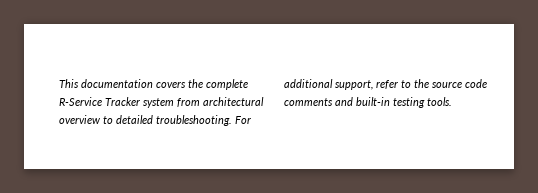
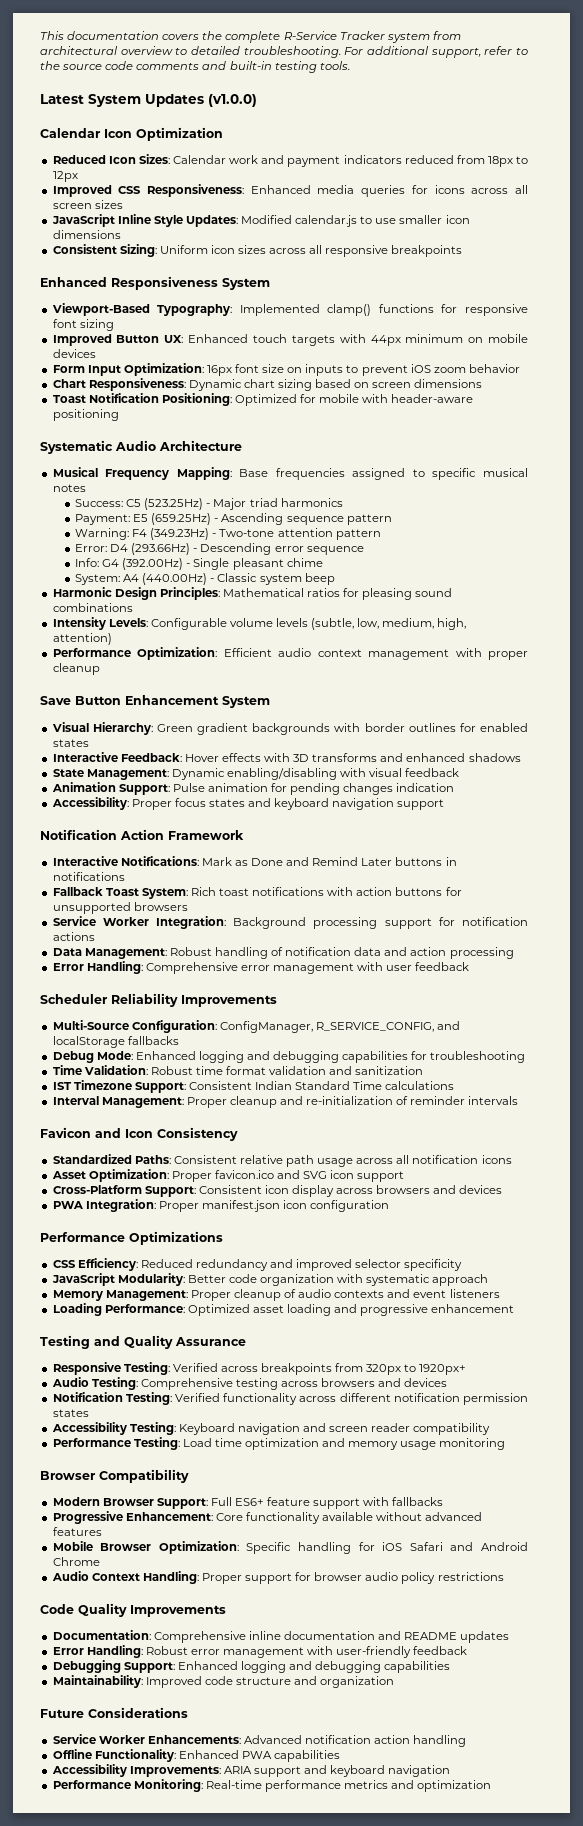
(452, 101) none -> [40,94,257,107] [40,127,223,141] [52,154,528,167] [52,171,78,182] [52,184,529,197] [52,200,123,209] [51,214,470,227] [52,230,121,239] [52,244,463,257] [40,276,270,290] [51,303,528,316] [52,319,114,331] [52,334,528,346] [52,349,96,358] [52,363,520,376] [52,378,483,391] [52,393,474,406] [52,409,119,421] [40,440,242,454] [52,467,528,480] [52,484,86,492] [74,498,343,510] [74,513,392,525] [74,528,381,540] [74,543,364,555] [74,558,323,570] [74,573,335,585] [52,587,453,600] [52,603,133,612] [52,617,467,630] [52,633,112,645] [52,647,529,660] [52,663,100,675] [40,695,270,708] [51,722,528,735] [52,739,89,747] [52,752,521,762] [52,768,460,780] [51,782,455,795] [51,797,445,810] [40,829,244,840] [52,856,457,866] [52,872,125,881] [52,887,462,899] [52,902,188,914] [52,916,528,929] [52,932,95,941] [52,947,514,959] [52,961,470,974] [40,993,277,1007] [52,1020,461,1033] [52,1036,179,1048] [52,1051,526,1063] [52,1065,424,1075] [52,1080,455,1093] [52,1096,519,1108] [40,1127,238,1141] [52,1154,512,1167] [51,1169,405,1182] [52,1185,503,1197] [52,1199,390,1212] [40,1231,223,1245] [52,1258,463,1271] [51,1273,489,1286] [52,1289,500,1301] [52,1303,515,1316] [40,1335,246,1349] [52,1362,467,1375] [51,1377,448,1390] [52,1392,528,1405] [52,1409,89,1417] [51,1422,491,1435] [52,1437,506,1450] [40,1469,189,1483] [52,1497,444,1509] [52,1511,483,1524] [52,1527,102,1536] [52,1541,528,1554] [52,1557,100,1566] [51,1571,504,1584] [40,1603,226,1617] [52,1630,510,1643] [52,1645,468,1658] [52,1660,451,1673] [52,1675,395,1688] [40,1707,188,1718] [52,1734,467,1747] [52,1749,341,1762] [51,1764,451,1777] [52,1779,492,1792] // Latest System Updates (v1.0.0) // Calendar Icon Optimization // Reduced Icon Sizes: Calendar work and payment indicators reduced from 18px to 12px // Improved CSS Responsiveness: Enhanced media queries for icons across all screen sizes // JavaScript Inline Style Updates: Modified calendar.js to use smaller icon dimensions // Consistent Sizing: Uniform icon sizes across all responsive breakpoints // Enhanced Responsiveness System // Viewport-Based Typography: Implemented clamp() functions for responsive font sizing // Improved Button UX: Enhanced touch targets with 44px minimum on mobile devices // Form Input Optimization: 16px font size on inputs to prevent iOS zoom behavior // Chart Responsiveness: Dynamic chart sizing based on screen dimensions // Toast Notification Positioning: Optimized for mobile with header-aware positioning // Systematic Audio Architecture // Musical Frequency Mapping: Base frequencies assigned to specific musical notes // Success: C5 (523.25Hz) - Major triad harmonics // Payment: E5 (659.25Hz) - Ascending sequence pattern // Warning: F4 (349.23Hz) - Two-tone attention pattern // Error: D4 (293.66Hz) - Descending error sequence // Info: G4 (392.00Hz) - Single pleasant chime // System: A4 (440.00Hz) - Classic system beep // Harmonic Design Principles: Mathematical ratios for pleasing sound combinations // Intensity Levels: Configurable volume levels (subtle, low, medium, high, attention) // Performance Optimization: Efficient audio context management with proper cleanup // Save Button Enhancement System // Visual Hierarchy: Green gradient backgrounds with border outlines for enabled states // Interactive Feedback: Hover effects with 3D transforms and enhanced shadows // State Management: Dynamic enabling/disabling with visual feedback // Animation Support: Pulse animation for pending changes indication // Accessibility: Proper focus states and keyboard navigation support // Notification Action Framework // Interactive Notifications: Mark as Done and Remind Later buttons in notifications // Fallback Toast System: Rich toast notifications with action buttons for unsupported browsers // Service Worker Integration: Background processing support for notification actions // Data Management: Robust handling of notification data and action processing // Error Handling: Comprehensive error management with user feedback // Scheduler Reliability Improvements // Multi-Source Configuration: ConfigManager, R_SERVICE_CONFIG, and localStorage fallbacks // Debug Mode: Enhanced logging and debugging capabilities for troubleshooting // Time Validation: Robust time format validation and sanitization // IST Timezone Support: Consistent Indian Standard Time calculations // Interval Management: Proper cleanup and re-initialization of reminder intervals // Favicon and Icon Consistency // Standardized Paths: Consistent relative path usage across all notification icons // Asset Optimization: Proper favicon.ico and SVG icon support // Cross-Platform Support: Consistent icon display across browsers and devices // PWA Integration: Proper manifest.json icon configuration // Performance Optimizations // CSS Efficiency: Reduced redundancy and improved selector specificity // JavaScript Modularity: Better code organization with systematic approach // Memory Management: Proper cleanup of audio contexts and event listeners // Loading Performance: Optimized asset loading and progressive enhancement // Testing and Quality Assurance // Responsive Testing: Verified across breakpoints from 320px to 1920px+ // Audio Testing: Comprehensive testing across browsers and devices // Notification Testing: Verified functionality across different notification permission states // Accessibility Testing: Keyboard navigation and screen reader compatibility // Performance Testing: Load time optimization and memory usage monitoring // Browser Compatibility // Modern Browser Support: Full ES6+ feature support with fallbacks // Progressive Enhancement: Core functionality available without advanced features // Mobile Browser Optimization: Specific handling for iOS Safari and Android Chrome // Audio Context Handling: Proper support for browser audio policy restrictions // Code Quality Improvements // Documentation: Comprehensive inline documentation and README updates // Error Handling: Robust error management with user-friendly feedback // Debugging Support: Enhanced logging and debugging capabilities // Maintainability: Improved code structure and organization // Future Considerations // Service Worker Enhancements: Advanced notification action handling // Offline Functionality: Enhanced PWA capabilities // Accessibility Improvements: ARIA support and keyboard navigation // Performance Monitoring: Real-time performance metrics and optimization

